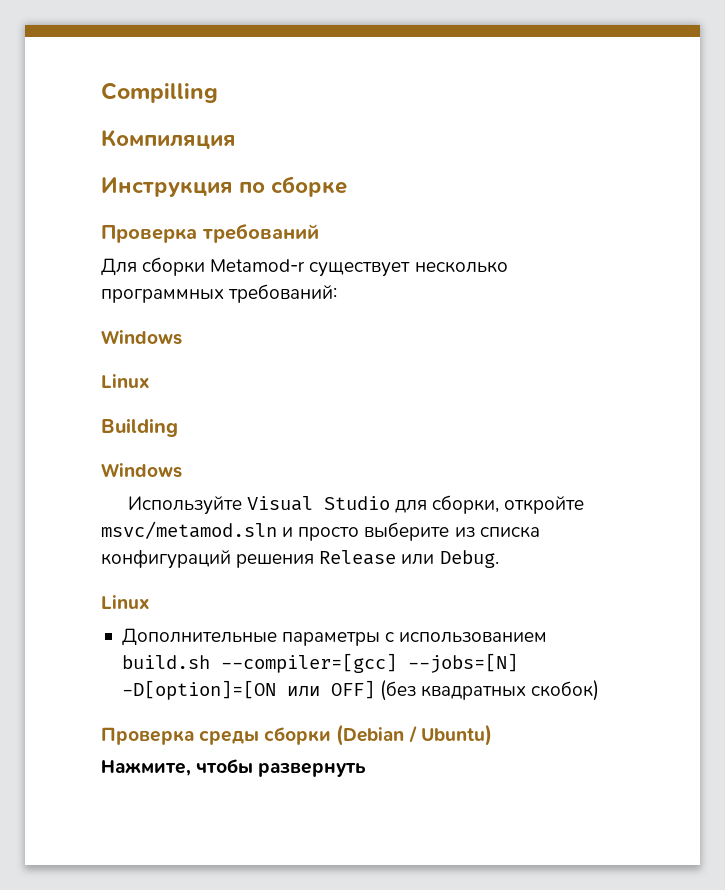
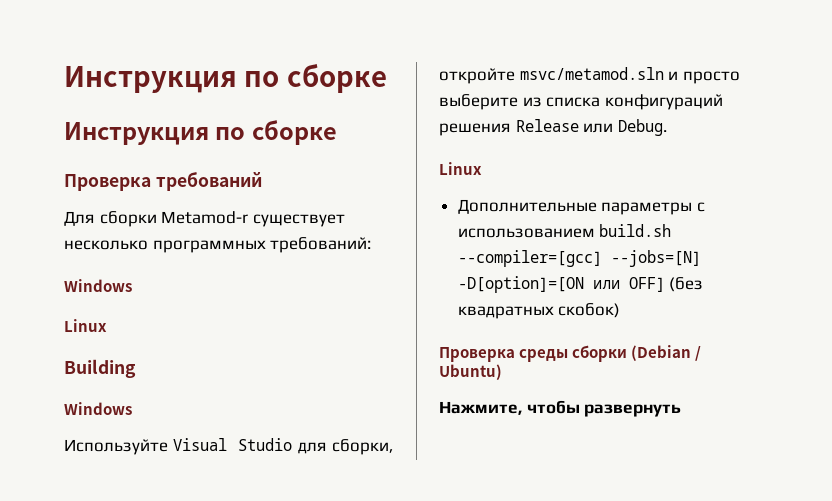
[101,82,218,103] [101,129,236,150] Compilling // Компиляция -> [64,63,387,93] Инструкция по сборке

